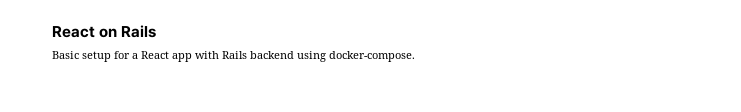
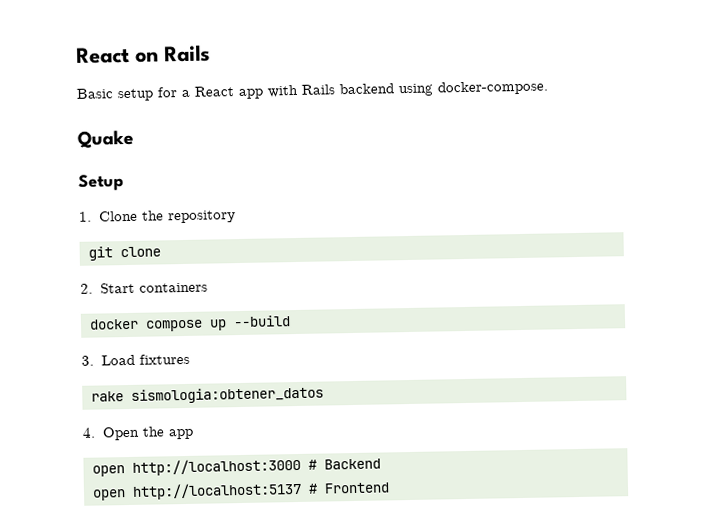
(415, 56) none -> [77,129,134,149] [78,174,124,191] [79,210,236,224] [88,246,161,261] [80,282,208,294] [89,315,291,332] [81,353,190,366] [91,386,324,404] [82,426,194,441] [92,457,381,477] [92,481,390,501] // Quake // Setup // 1. Clone the repository // git clone // 2. Start containers // docker compose up --build // 3. Load fixtures // rake sismologia:obtener_datos // 4. Open the app // open http://localhost:3000 # Backend // open http://localhost:5137 # Frontend

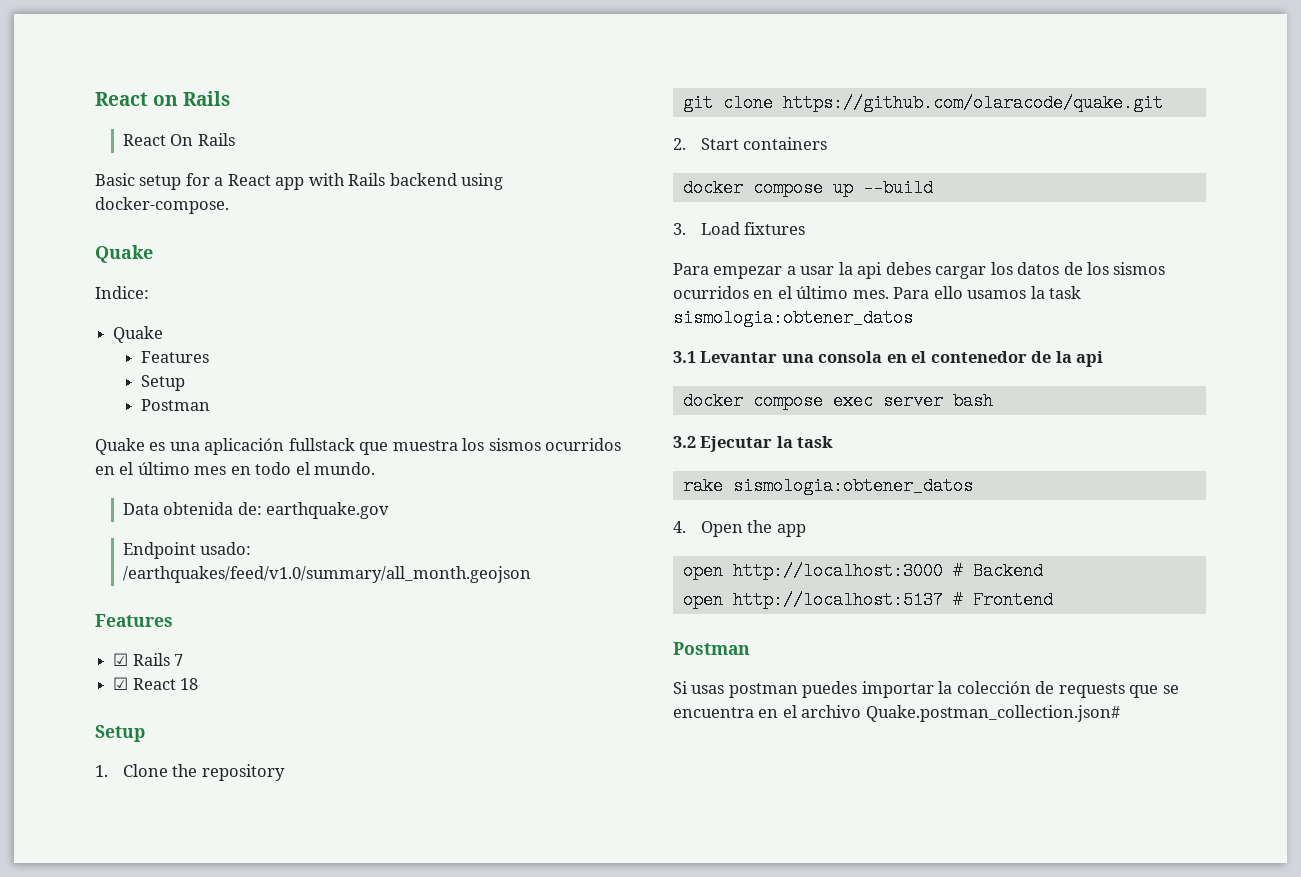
(210, 53) none -> [122,133,235,146] // React On Rails
(134, 139) none -> [95,286,149,299] [113,326,164,343] [141,351,210,363] [141,375,186,391] [141,399,211,411] [95,438,622,455] [95,462,376,475] [122,502,390,519] [122,542,252,559] [122,566,531,583] [95,614,173,627] [113,653,184,666] [113,677,199,690] // Indice: // Quake // Features // Setup // Postman // Quake es una aplicación fullstack que muestra los sismos ocurridos en el último mes en todo el mundo. // Data obtenida de: earthquake.gov // Endpoint usado: /earthquakes/feed/v1.0/summary/all_month.geojson // Features // ☑ Rails 7 // ☑ React 18
(161, 252) none -> [782,94,1163,112] https://github.com/olaracode/quake.git
(190, 359) none -> [673,262,1166,279] [673,286,1082,299] [673,309,913,327] [673,351,1104,367] [682,392,993,410] [673,436,834,452] // Para empezar a usar la api debes cargar los datos de los sismos ocurridos en el último mes. Para ello usamos la task sismologia:obtener_datos // 3.1 Levantar una consola en el contenedor de la api // docker compose exec server bash // 3.2 Ejecutar la task
(390, 488) none -> [673,642,750,655] [673,681,1179,698] [673,705,1120,722] // Postman // Si usas postman puedes importar la colección de requests que se encuentra en el archivo Quake.postman_collection.json#

